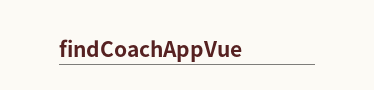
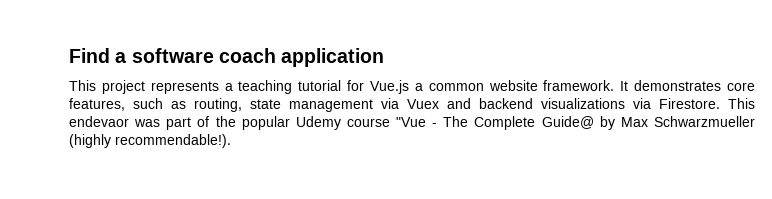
[59,39,242,62] findCoachAppVue -> [69,48,385,67] [69,80,755,94] [69,98,755,112] [69,116,755,130] [69,134,231,148] Find a software coach application // This project represents a teaching tutorial for Vue.js a common website framework. It demonstrates core features, such as routing, state management via Vuex and backend visualizations via Firestore. This endevaor was part of the popular Udemy course "Vue - The Complete Guide@ by Max Schwarzmueller (highly recommendable!).

